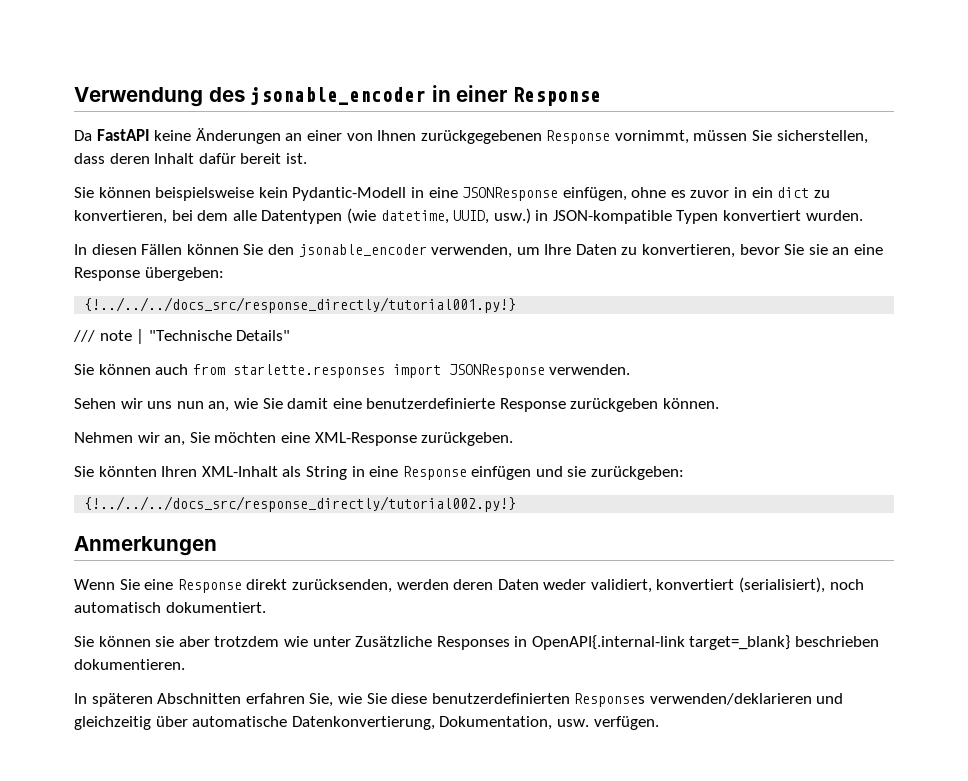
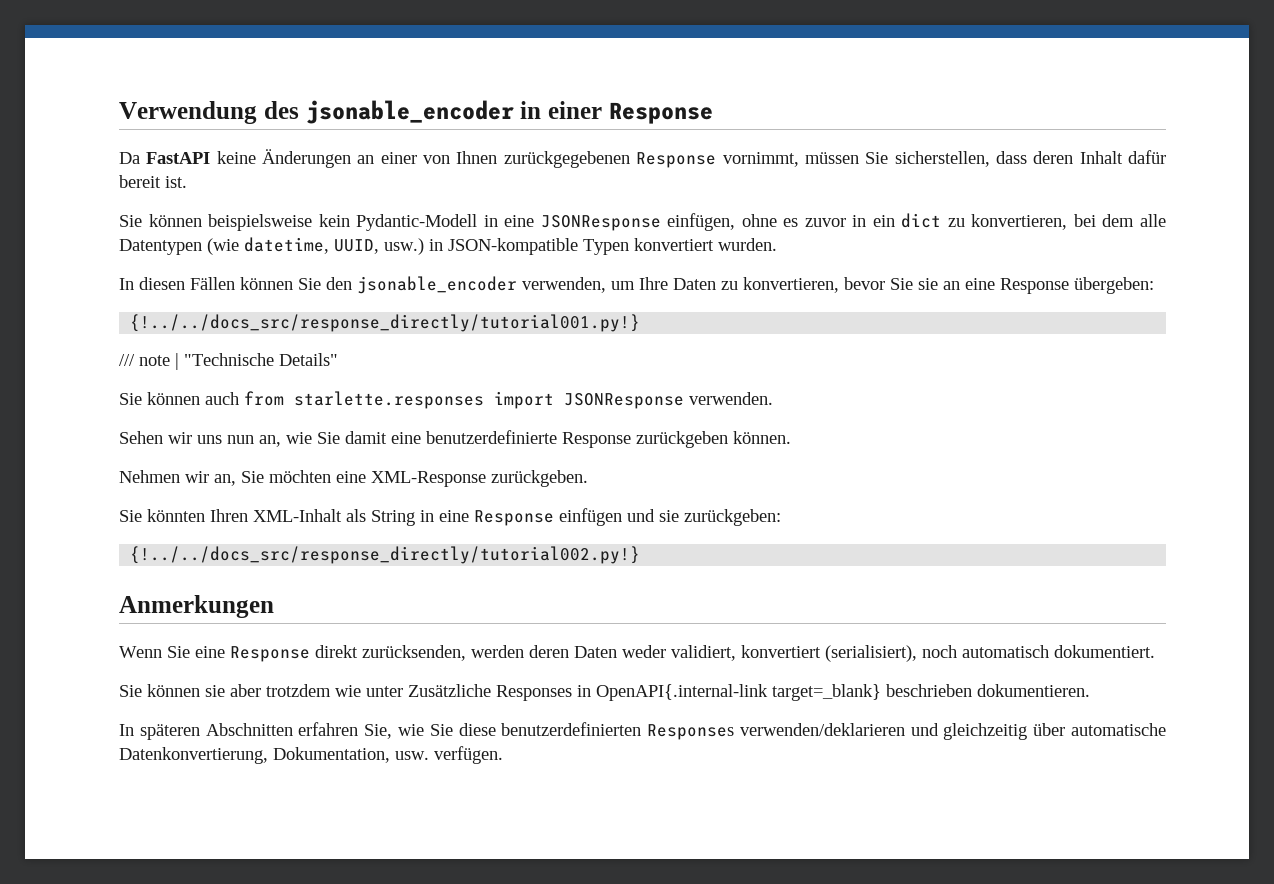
[84,297,517,313] {!../../../docs_src/response_directly/tutorial001.py!} -> [130,314,641,332] {!../../docs_src/response_directly/tutorial001.py!}
[84,496,517,512] {!../../../docs_src/response_directly/tutorial002.py!} -> [130,546,641,564] {!../../docs_src/response_directly/tutorial002.py!}

